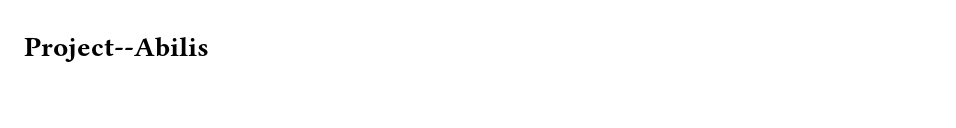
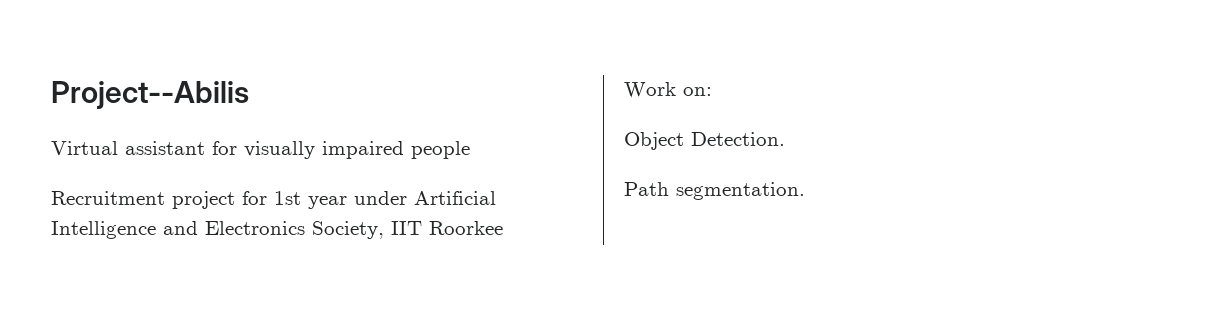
(209, 49) none -> [51,141,470,159] [51,191,496,209] [51,221,503,239] [624,82,712,98] [624,132,785,150] [624,182,805,200] // Virtual assistant for visually impaired people // Recruitment project for 1st year under Artificial Intelligence and Electronics Society, IIT Roorkee // Work on: // Object Detection. // Path segmentation.

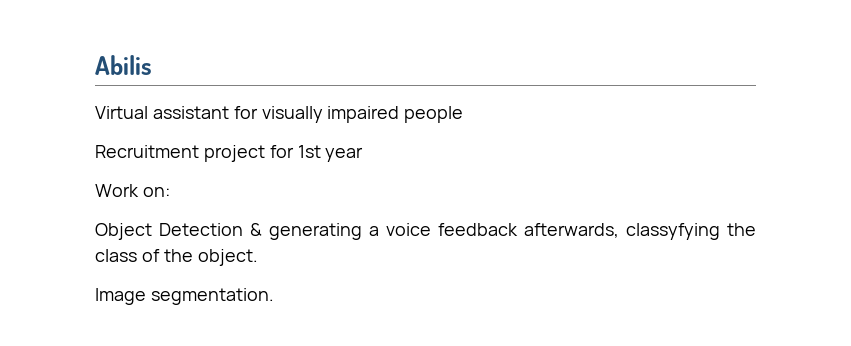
[51,81,249,110] Project--Abilis -> [95,55,152,75] Abilis
[354,191,496,205] [51,221,503,239] [624,82,712,98] [624,132,785,150] [624,182,669,196] under Artificial Intelligence and Electronics Society, IIT Roorkee // Work on: // Object Detection. // Path -> [95,184,170,197] [95,223,756,240] [95,249,258,266] [95,288,146,305] // Work on: // Object Detection & generating a voice feedback afterwards, classyfying the class of the object. // Image

